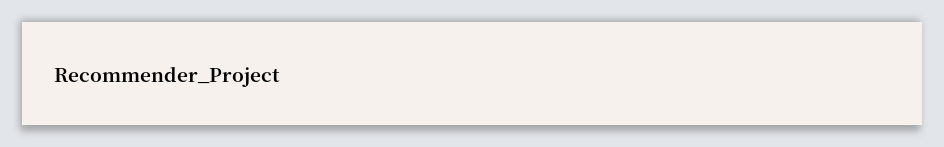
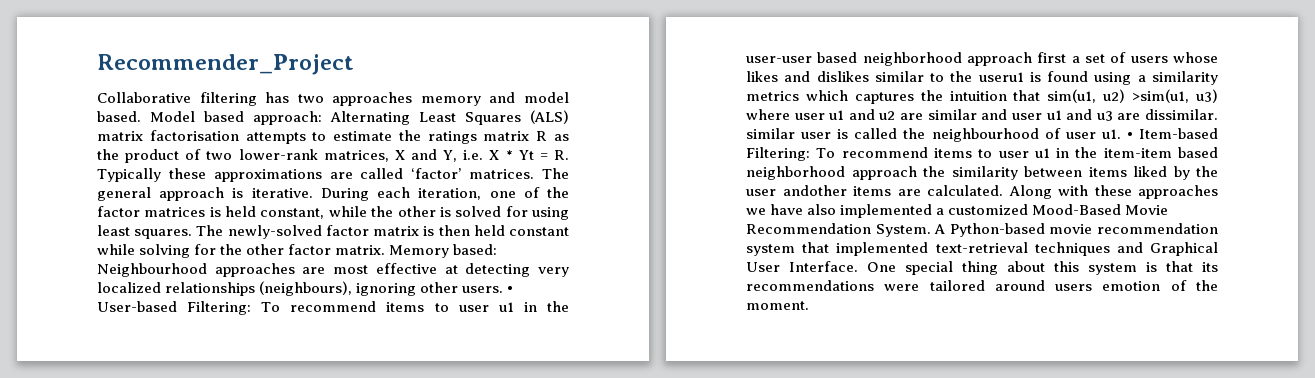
(280, 76) none -> [97,92,569,106] [97,110,569,125] [97,130,569,144] [97,149,570,163] [97,168,570,182] [97,187,569,201] [97,206,570,220] [97,225,569,239] [97,244,498,258] [97,263,569,277] [97,281,514,296] [97,301,569,315] [746,52,1218,66] [746,71,1218,85] [746,89,1218,104] [746,109,1218,121] [746,128,1218,142] [746,147,1218,161] [746,166,1218,180] [746,185,1218,199] [746,204,1169,218] [746,223,1218,237] [746,242,1218,256] [746,261,1218,275] [746,280,1218,291] [746,301,809,310] // Collaborative filtering has two approaches memory and model based. Model based approach: Alternating Least Squares (ALS) matrix factorisation attempts to estimate the ratings matrix R as the product of two lower-rank matrices, X and Y, i.e. X * Yt = R. Typically these approximations are called ‘factor’ matrices. The general approach is iterative. During each iteration, one of the factor matrices is held constant, while the other is solved for using least squares. The newly-solved factor matrix is then held constant while solving for the other factor matrix. Memory based: Neighbourhood approaches are most effective at detecting very localized relationships (neighbours), ignoring other users. • User-based Filtering: To recommend items to user u1 in the user-user based neighborhood approach first a set of users whose likes and dislikes similar to the useru1 is found using a similarity metrics which captures the intuition that sim(u1, u2) >sim(u1, u3) where user u1 and u2 are similar and user u1 and u3 are dissimilar. similar user is called the neighbourhood of user u1. • Item-based Filtering: To recommend items to user u1 in the item-item based neighborhood approach the similarity between items liked by the user andother items are calculated. Along with these approaches we have also implemented a customized Mood-Based Movie Recommendation System. A Python-based movie recommendation system that implemented text-retrieval techniques and Graphical User Interface. One special thing about this system is that its recommendations were tailored around users emotion of the moment.

